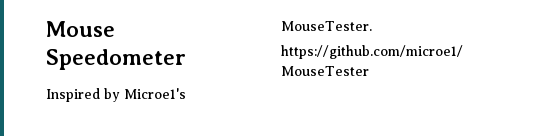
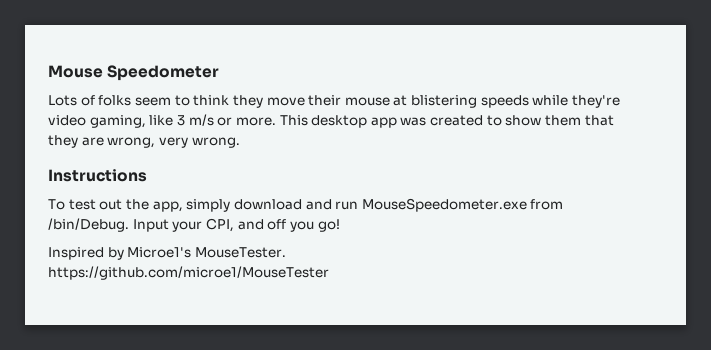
(186, 59) none -> [48,95,621,108] [48,114,614,128] [48,135,240,148] [48,169,147,182] [48,198,564,212] [48,218,340,232] // Lots of folks seem to think they move their mouse at blistering speeds while they're video gaming, like 3 m/s or more. This desktop app was created to show them that they are wrong, very wrong. // Instructions // To test out the app, simply download and run MouseSpeedometer.exe from /bin/Debug. Input your CPI, and off you go!

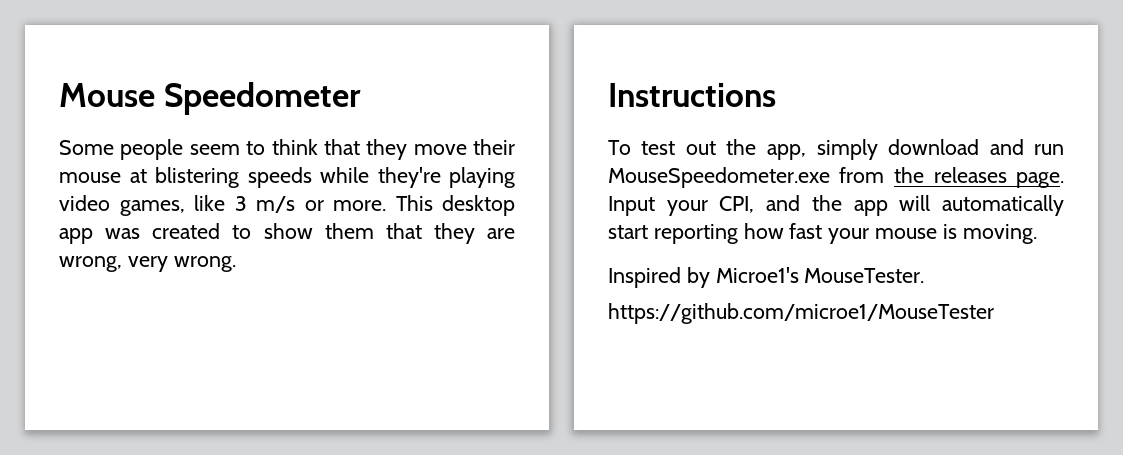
[48,95,132,106] Lots of folks -> [59,139,184,160] Some people
(230, 100) none -> [323,139,360,155] that
[48,115,146,128] video gaming, -> [449,167,515,188] [59,195,185,216] playing video games,
[48,218,129,232] /bin/Debug. -> [893,167,1064,188] the releases page.
[267,219,340,232] off you go! -> [811,195,1064,216] [608,223,1037,244] the app will automatically start reporting how fast your mouse is moving.

